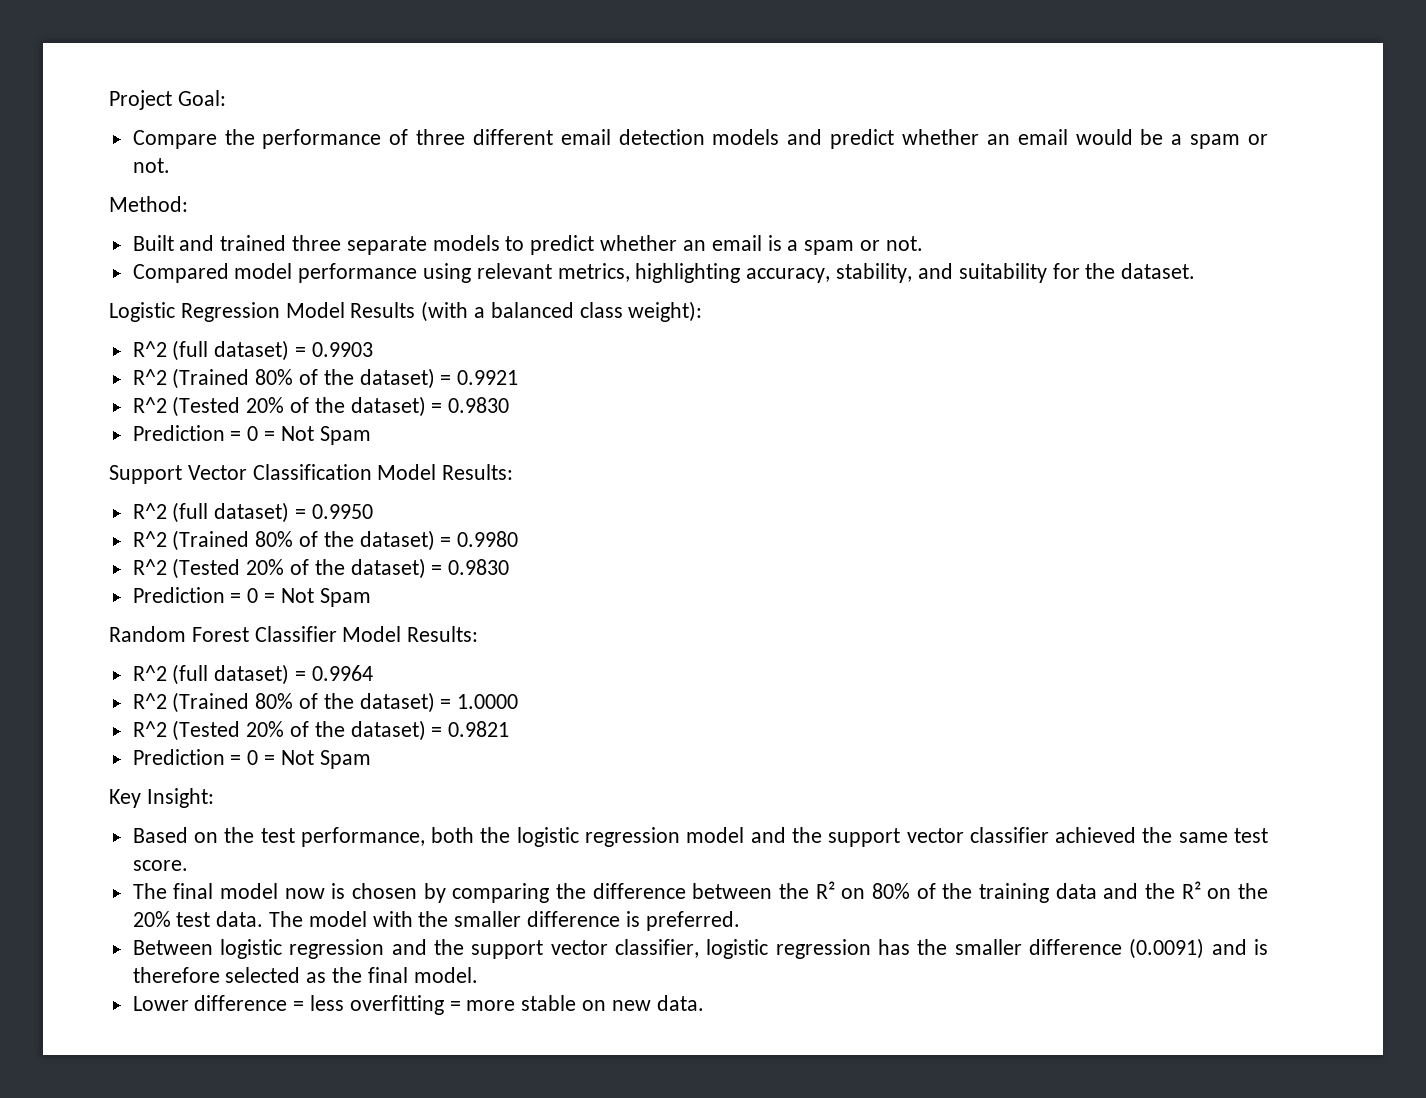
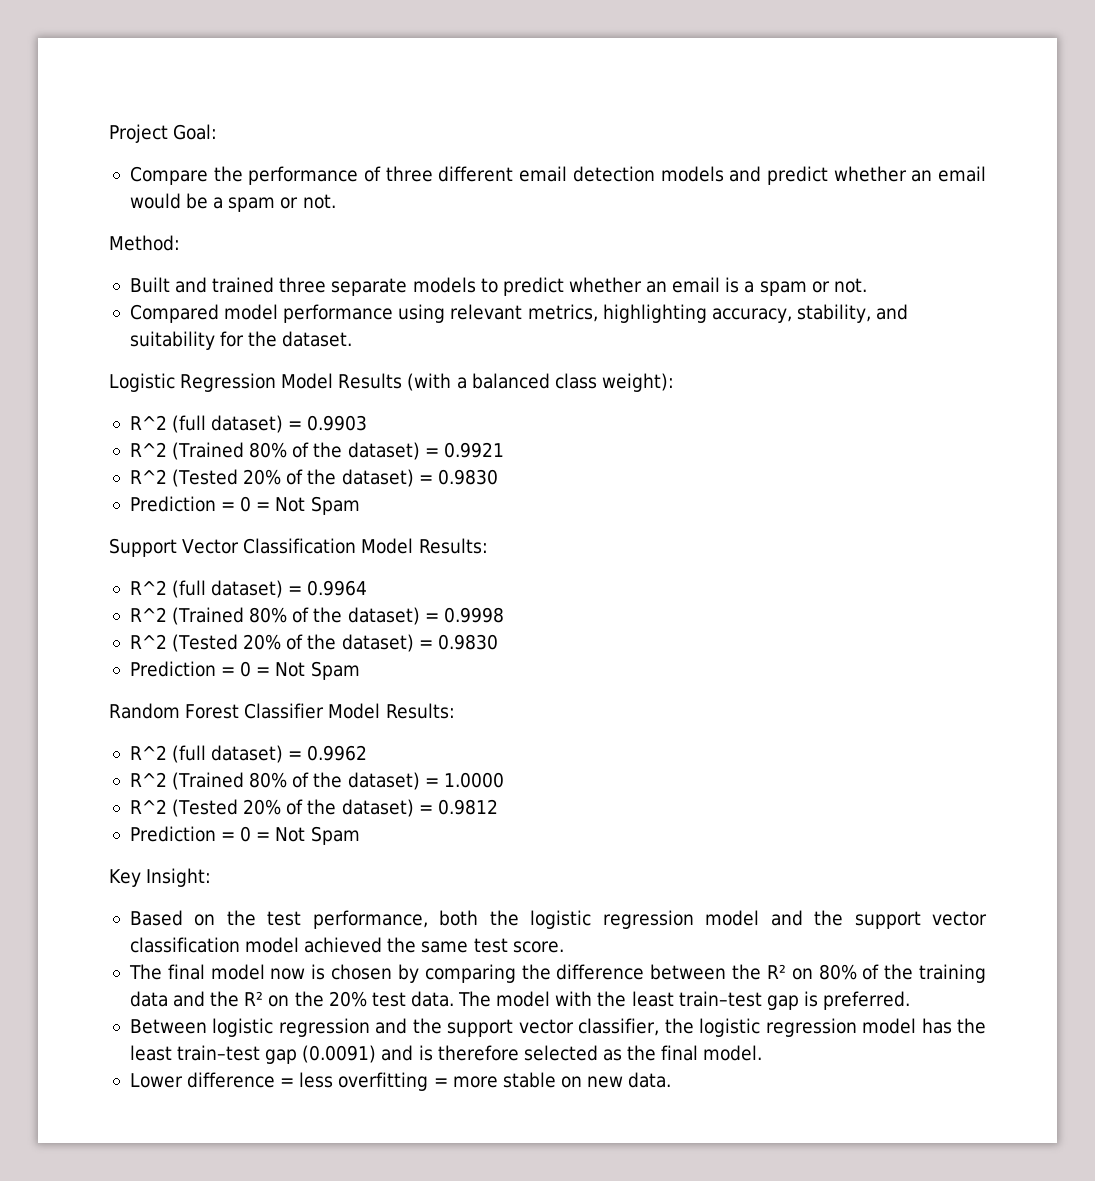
[311,504,373,519] [132,530,519,551] 0.9950 // R^2 (Trained 80% of the dataset) = 0.9980 -> [307,580,368,596] [129,607,504,625] 0.9964 // R^2 (Trained 80% of the dataset) = 0.9998
[311,665,373,681] 0.9964 -> [307,745,368,761] 0.9962
[448,721,510,737] 0.9821 -> [437,799,498,815] 0.9812
[969,827,1049,843] classifier -> [129,937,300,953] classification model
[454,911,621,927] smaller difference -> [631,991,799,1010] least train–test gap
[706,939,871,959] logistic regression -> [664,1018,917,1037] the logistic regression model
[954,939,1122,955] smaller difference -> [129,1045,298,1064] least train–test gap

